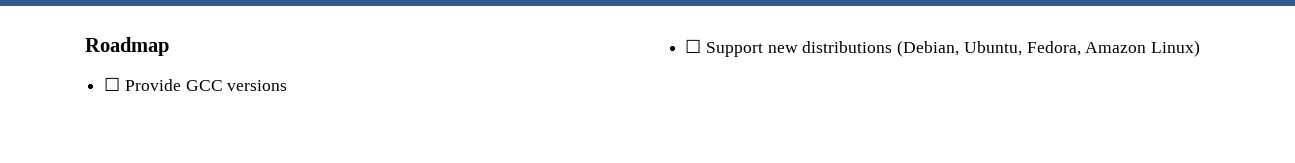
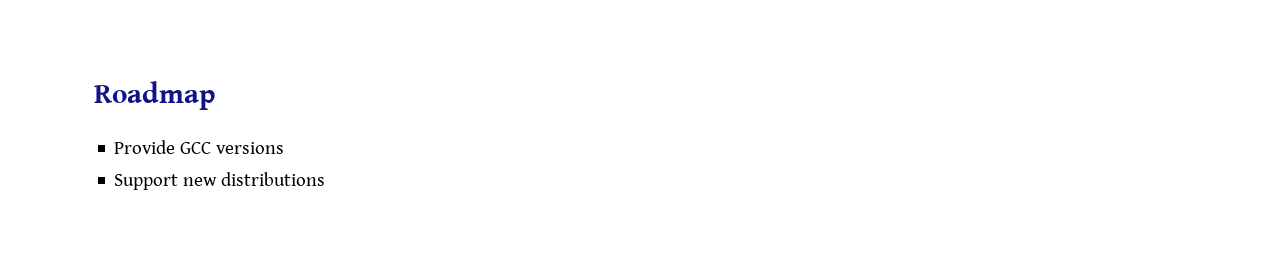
[104,77,121,91] ☐ -> (216, 95) none
[685,39,702,53] ☐ -> (285, 148) none
[897,40,1201,57] (Debian, Ubuntu, Fedora, Amazon Linux) -> (326, 179) none

